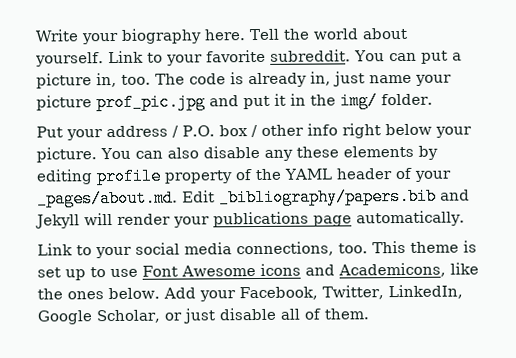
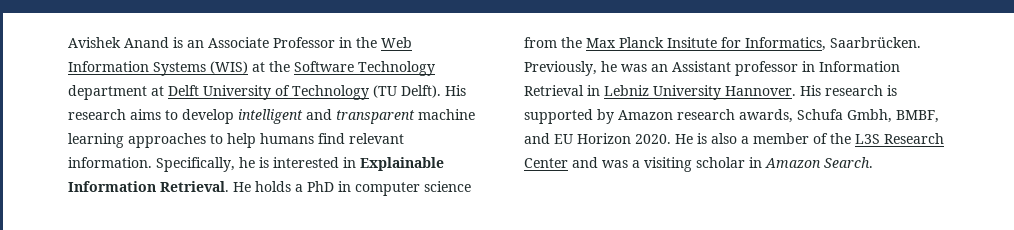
[35,27,408,45] [35,49,462,67] [36,71,452,89] [36,92,433,112] [36,123,472,141] [36,145,438,163] [36,167,452,186] [37,187,470,208] [35,210,465,229] [37,240,477,259] [37,262,479,281] [37,284,463,302] [37,307,369,325] Write your biography here. Tell the world about yourself. Link to your favorite subreddit. You can put a picture in, too. The code is already in, just name your picture prof_pic.jpg and put it in the img/ folder. // Put your address / P.O. box / other info right below your picture. You can also disable any these elements by editing profile property of the YAML header of your _pages/about.md. Edit _bibliography/papers.bib and Jekyll will render your publications page automatically. // Link to your social media connections, too. This theme is set up to use Font Awesome icons and Academicons, like the ones below. Add your Facebook, Twitter, LinkedIn, Google Scholar, or just disable all of them. -> [68,37,412,48] [68,61,435,76] [68,85,466,100] [68,109,475,124] [68,133,404,148] [68,157,444,172] [68,181,471,196] [524,37,921,51] [524,61,900,76] [524,85,897,100] [524,109,939,124] [524,133,944,144] [524,157,873,172] Avishek Anand is an Associate Professor in the Web Information Systems (WIS) at the Software Technology department at Delft University of Technology (TU Delft). His research aims to develop intelligent and transparent machine learning approaches to help humans find relevant information. Specifically, he is interested in Explainable Information Retrieval. He holds a PhD in computer science from the Max Planck Insitute for Informatics, Saarbrücken. Previously, he was an Assistant professor in Information Retrieval in Lebniz University Hannover. His research is supported by Amazon research awards, Schufa Gmbh, BMBF, and EU Horizon 2020. He is also a member of the L3S Research Center and was a visiting scholar in Amazon Search.

